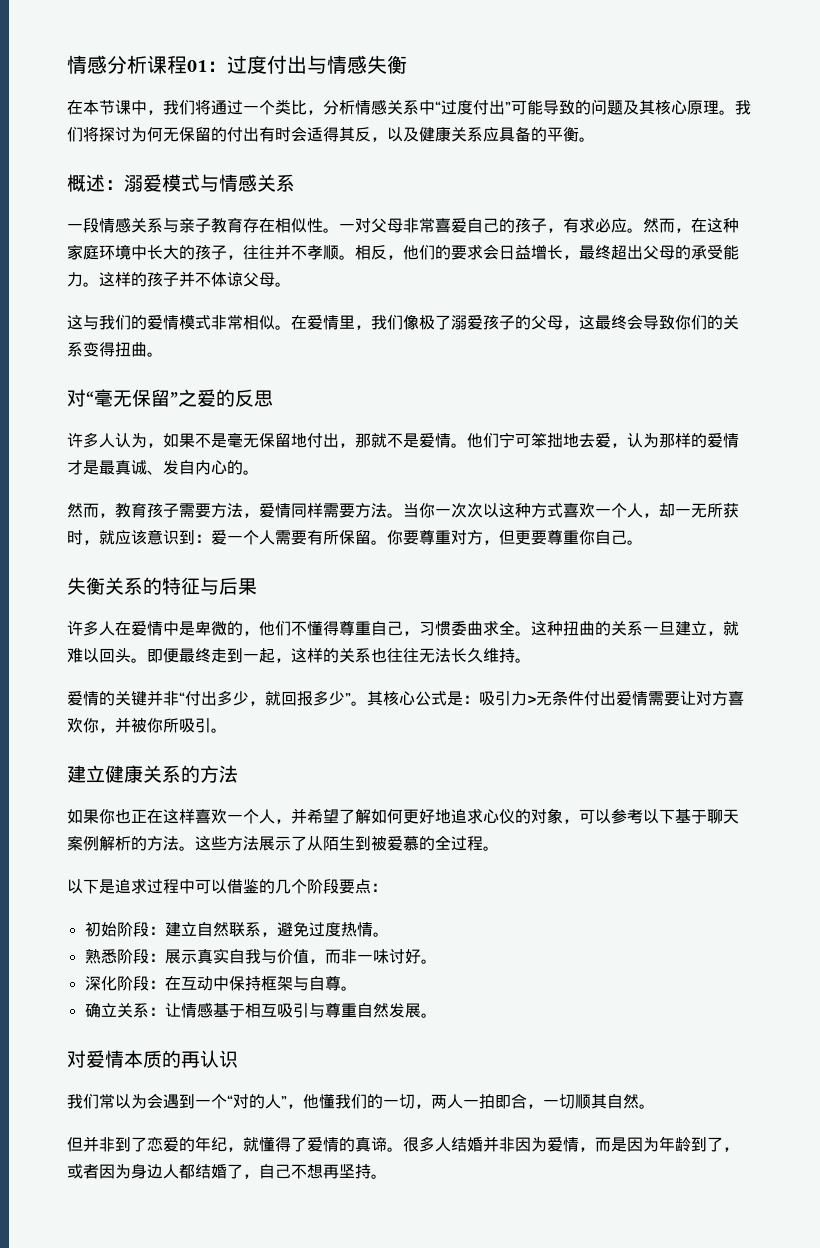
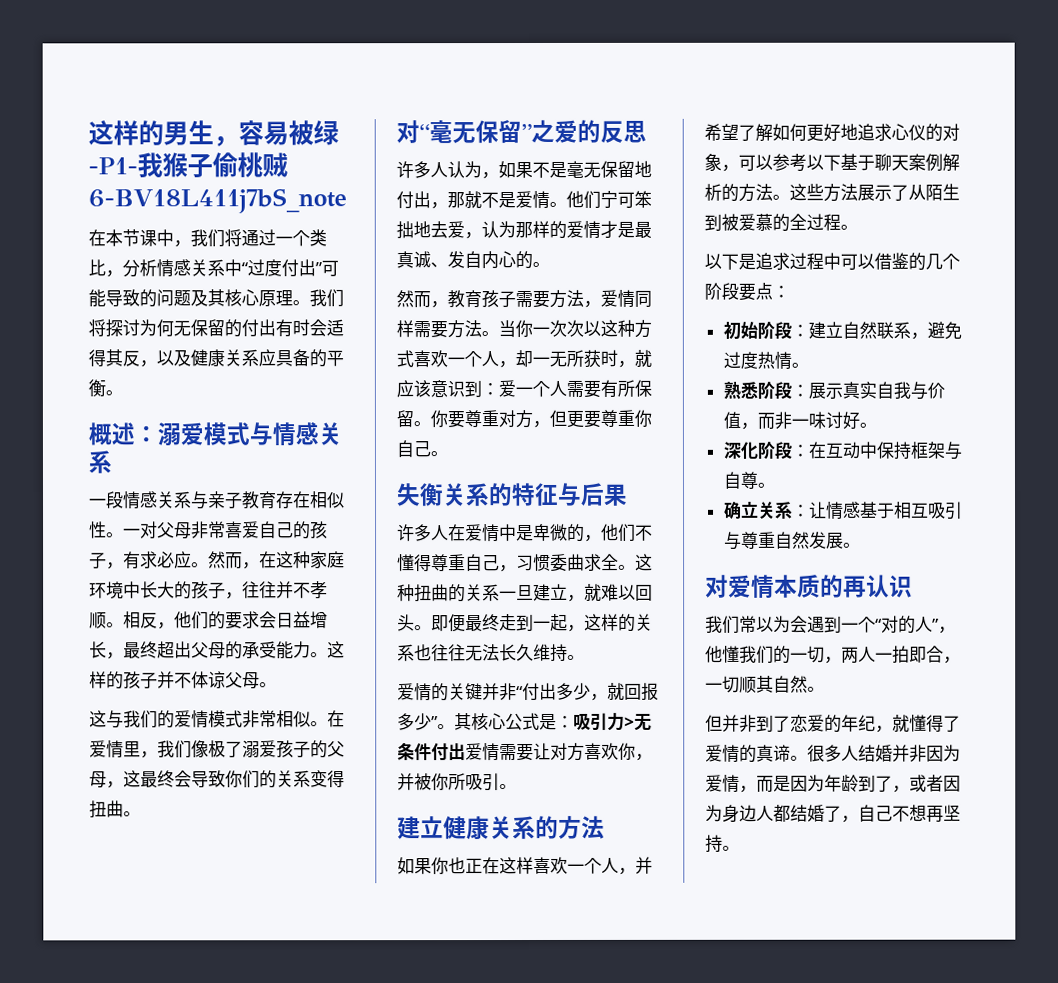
[67,55,407,74] 情感分析课程01：过度付出与情感失衡 -> [88,120,339,147] [88,152,288,179] [88,188,347,214] 这样的男生，容易被绿-P1-我猴子偷桃贼6-BV18L411j7bS_note

